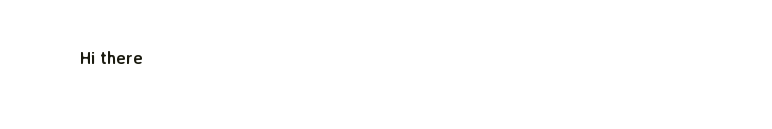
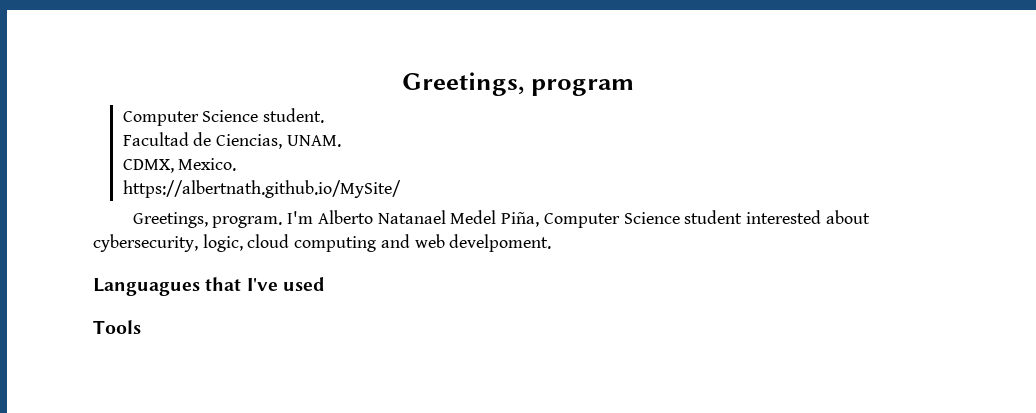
[80,51,143,64] Hi there -> [401,72,635,96] [122,108,325,126] [122,132,341,149] [122,158,237,173] [122,180,401,198] [132,210,870,228] [93,234,552,252] [93,277,325,296] [93,320,141,334] Greetings, program // Computer Science student. // Facultad de Ciencias, UNAM. // CDMX, Mexico. // https://albertnath.github.io/MySite/ // Greetings, program. I'm Alberto Natanael Medel Piña, Computer Science student interested about cybersecurity, logic, cloud computing and web develpoment. // Languagues that I've used // Tools

